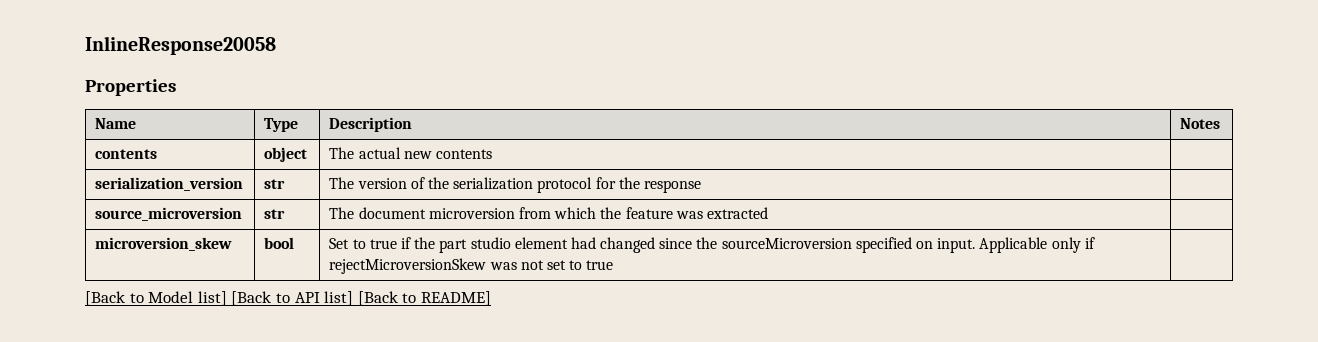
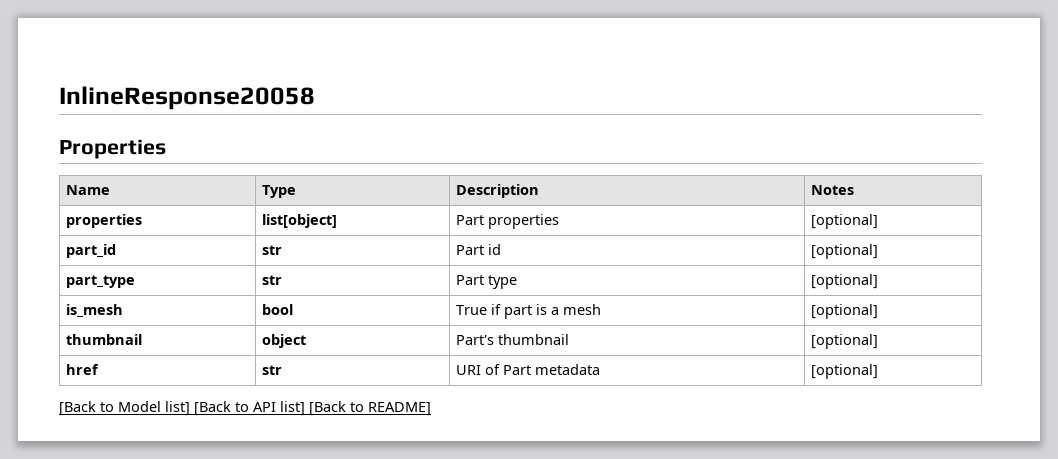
[95,149,158,159] [264,147,308,162] [329,147,493,159] [95,177,244,191] [264,179,286,189] [329,177,701,193] [95,207,243,221] [264,209,286,219] [329,207,768,219] [95,237,233,251] [264,237,295,249] [329,237,1095,253] [329,258,614,274] contents | object | The actual new contents | // serialization_version | str | The version of the serialization protocol for the response | // source_microversion | str | The document microversion from which the feature was extracted | // microversion_skew | bool | Set to true if the part studio element had changed since the sourceMicroversion specified on input. Applicable only if rejectMicroversionSkew was not set to true | -> [66,214,143,228] [262,214,338,228] [456,214,560,229] [811,214,879,229] [66,244,117,258] [262,245,283,255] [456,244,502,255] [811,244,879,259] [66,275,136,288] [262,275,283,285] [456,275,518,289] [811,274,879,289] [66,304,124,317] [262,304,294,315] [456,304,602,319] [811,304,879,319] [66,334,143,345] [262,334,307,348] [456,334,570,345] [811,334,879,349] [66,364,100,375] [262,365,283,375] [456,364,601,375] [811,364,879,379] properties | list[object] | Part properties | [optional] // part_id | str | Part id | [optional] // part_type | str | Part type | [optional] // is_mesh | bool | True if part is a mesh | [optional] // thumbnail | object | Part's thumbnail | [optional] // href | str | URI of Part metadata | [optional]

